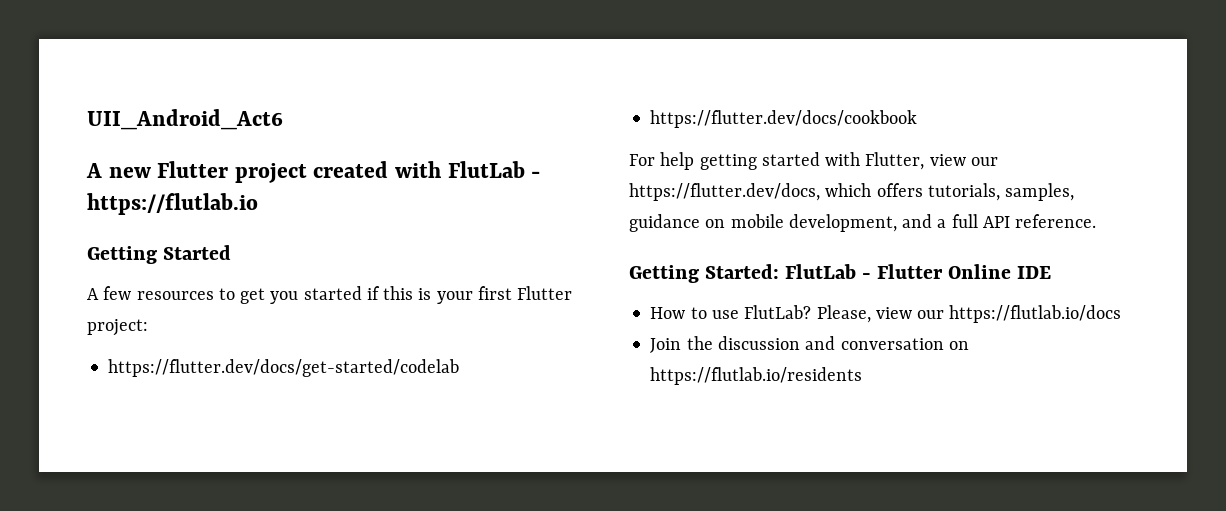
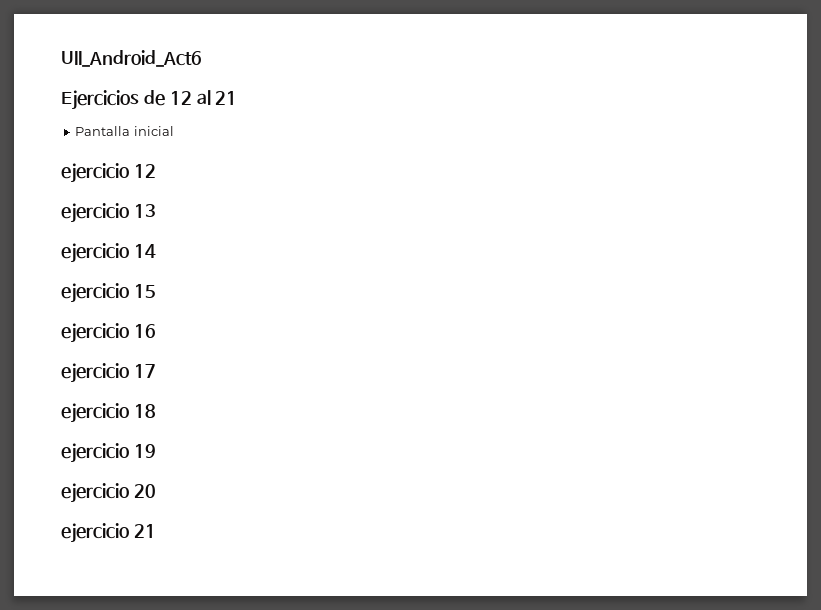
[86,161,541,183] [87,193,258,215] [87,245,232,264] [87,286,573,304] [87,319,148,336] [108,359,460,377] [650,110,918,128] [629,152,998,170] [629,183,1075,201] [629,214,1097,232] [629,264,1052,283] [650,305,1122,323] [650,336,969,353] [650,367,863,385] A new Flutter project created with FlutLab - https://flutlab.io // Getting Started // A few resources to get you started if this is your first Flutter project: // https://flutter.dev/docs/get-started/codelab // https://flutter.dev/docs/cookbook // For help getting started with Flutter, view our https://flutter.dev/docs, which offers tutorials, samples, guidance on mobile development, and a full API reference. // Getting Started: FlutLab - Flutter Online IDE // How to use FlutLab? Please, view our https://flutlab.io/docs // Join the discussion and conversation on https://flutlab.io/residents -> [61,90,238,110] [75,126,174,136] [61,163,156,183] [61,203,156,223] [61,243,156,263] [61,283,156,303] [61,323,156,343] [61,363,156,383] [61,403,156,423] [61,443,156,463] [61,483,156,503] [61,523,156,543] Ejercicios de 12 al 21 // Pantalla inicial // ejercicio 12 // ejercicio 13 // ejercicio 14 // ejercicio 15 // ejercicio 16 // ejercicio 17 // ejercicio 18 // ejercicio 19 // ejercicio 20 // ejercicio 21

